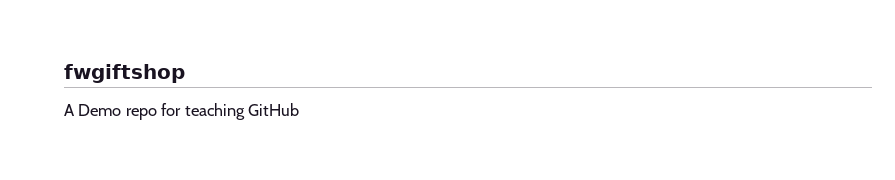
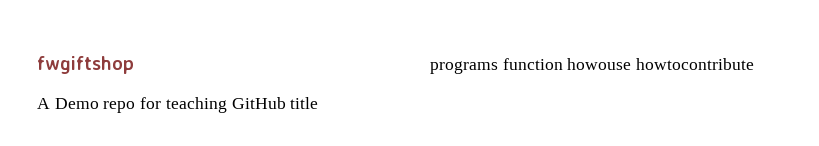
(300, 109) none -> [290,97,319,109] [430,58,755,74] title programs function howouse howtocontribute

